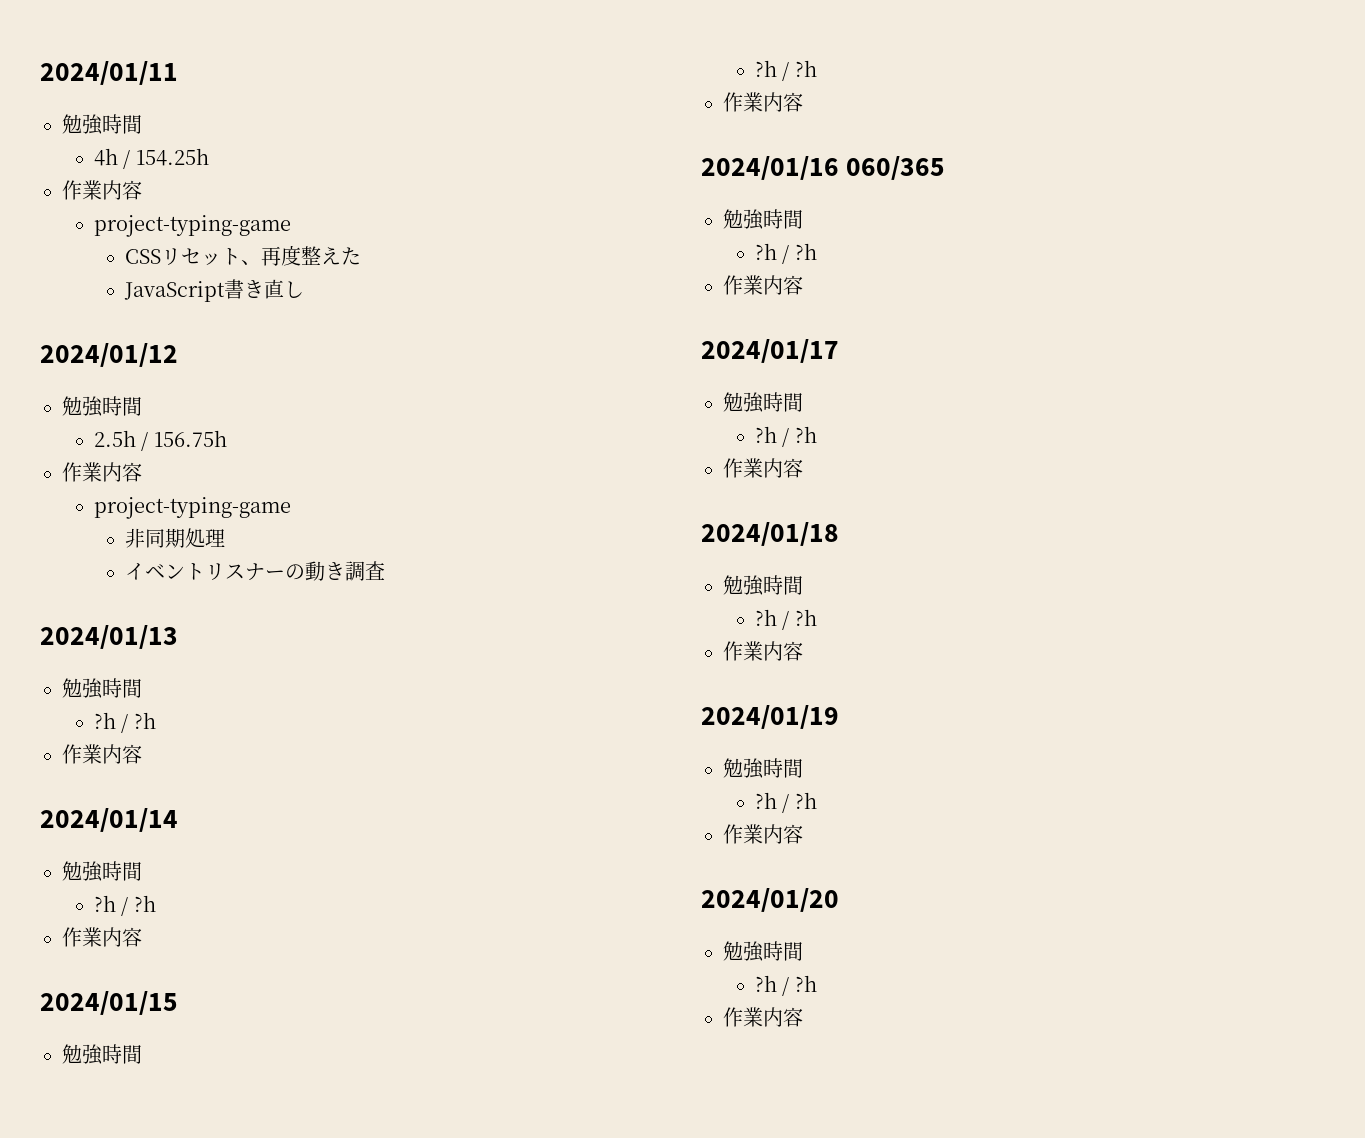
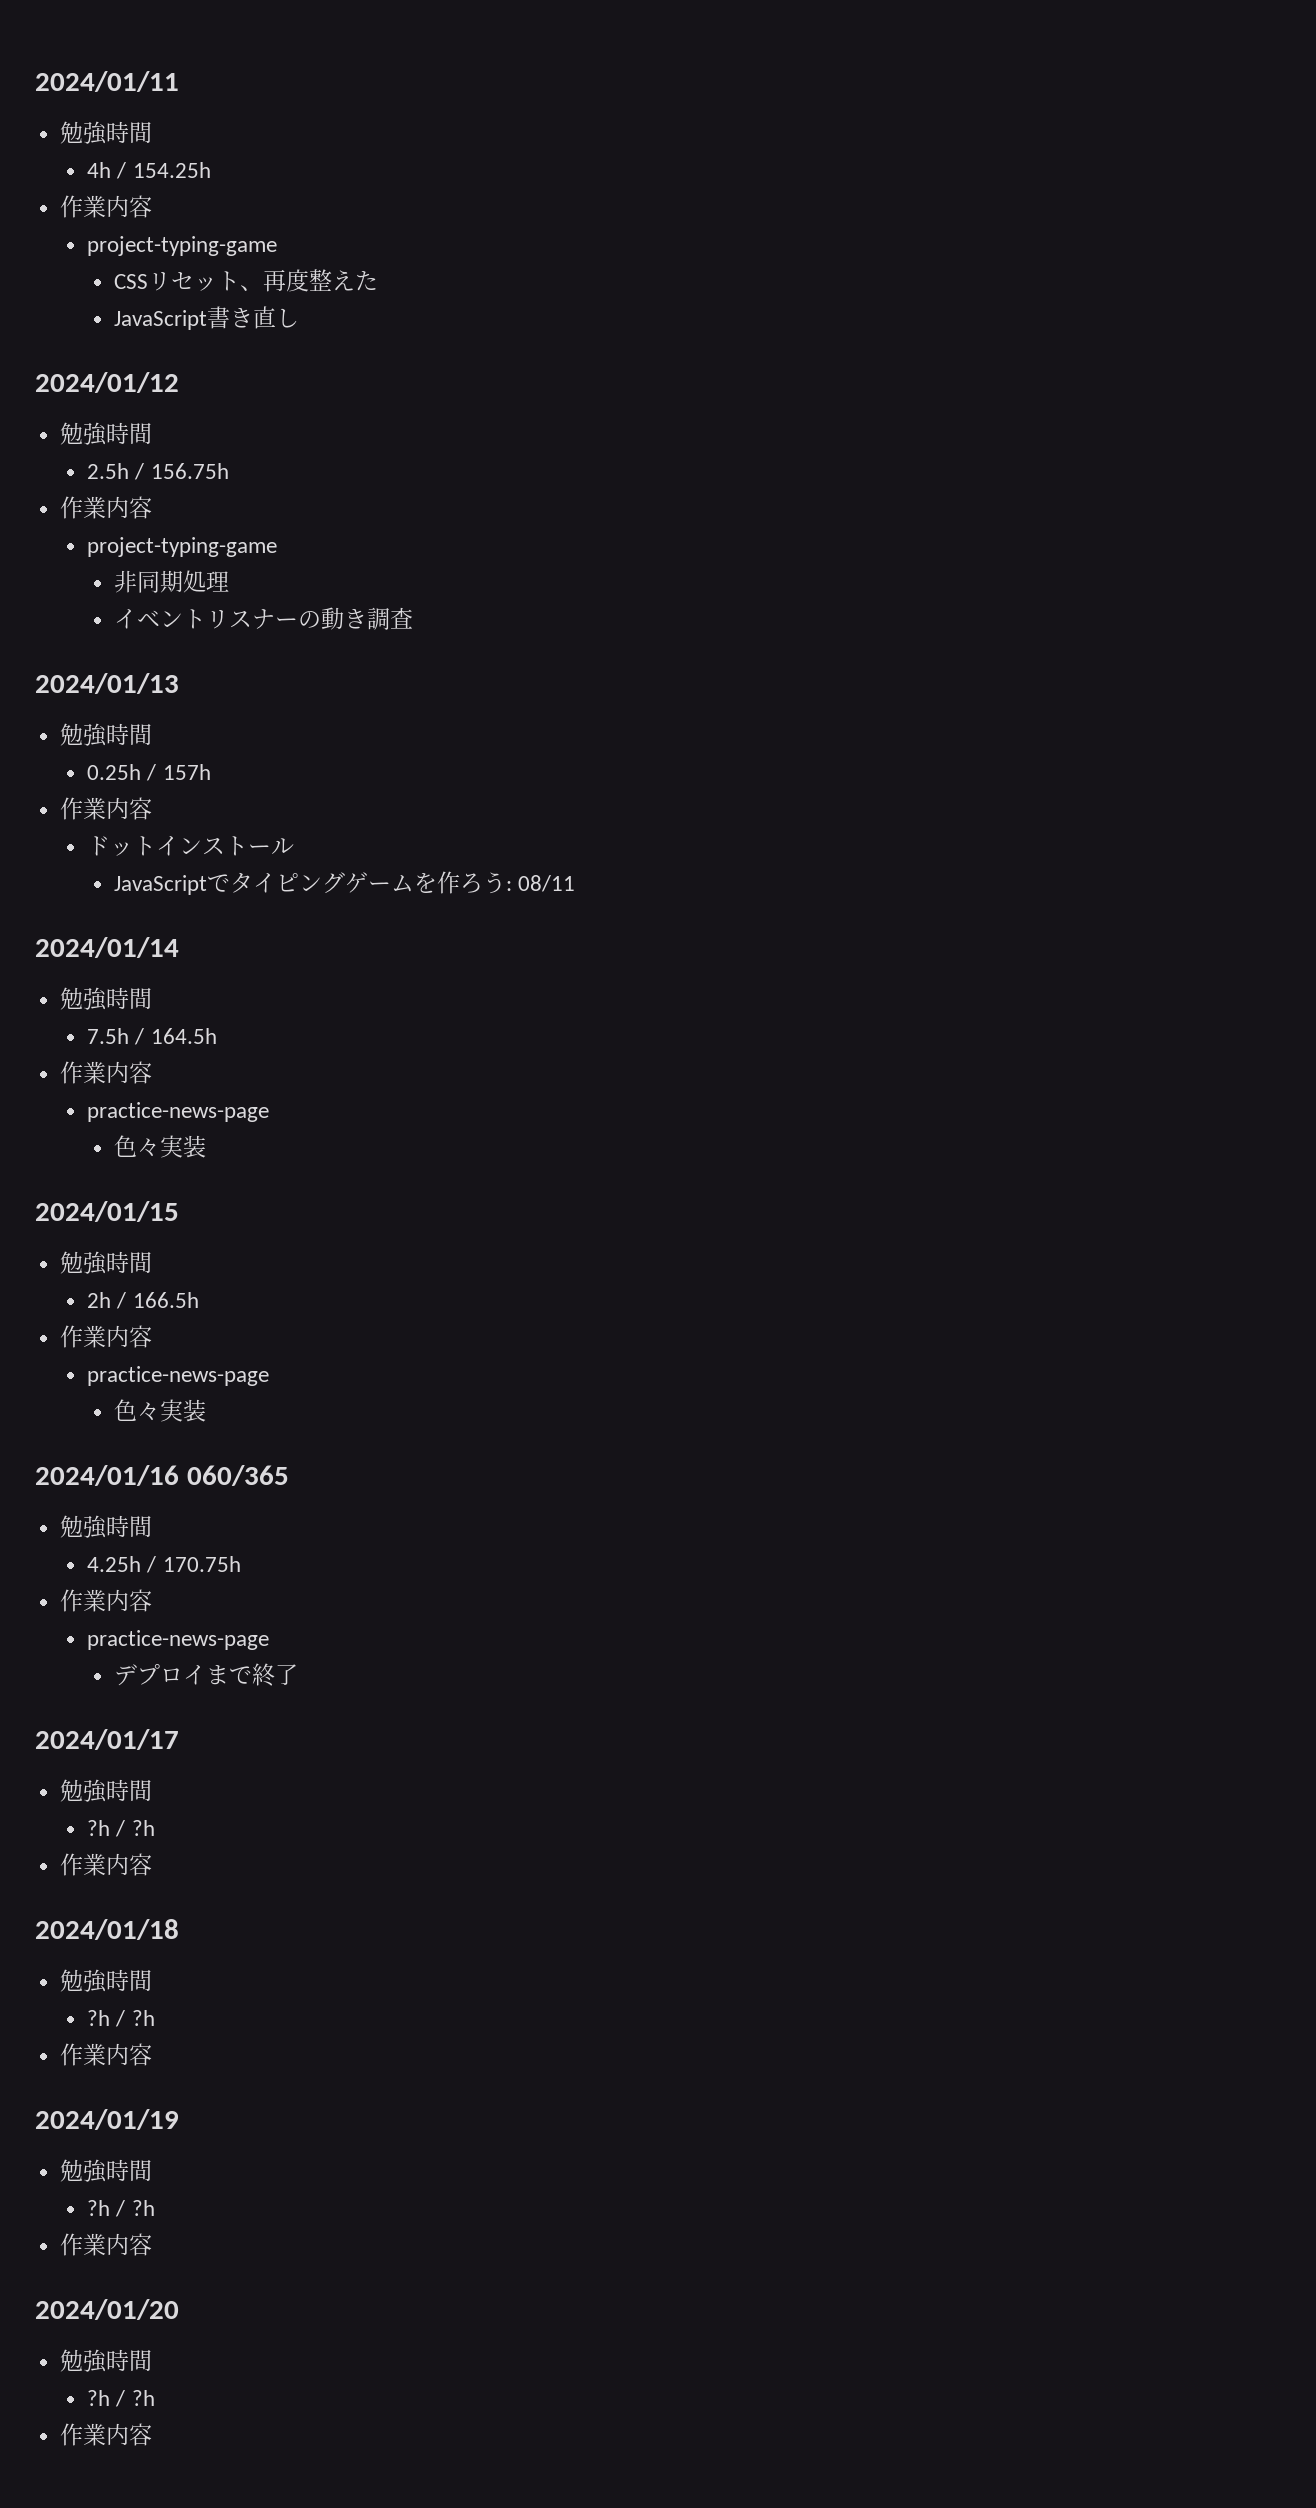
[93,712,156,733] [62,744,142,764] ?h / ?h // 作業内容 -> [87,764,211,781] [60,797,153,820] [87,836,295,856] [114,871,576,895] 0.25h / 157h // 作業内容 // ドットインストール // JavaScriptでタイピングゲームを作ろう: 08/11
[93,895,156,916] [62,927,142,947] ?h / ?h // 作業内容 -> [87,1028,217,1045] [60,1061,153,1084] [87,1102,270,1122] [114,1135,207,1158] 7.5h / 164.5h // 作業内容 // practice-news-page // 色々実装
[754,60,817,81] [723,92,803,112] ?h / ?h // 作業内容 -> [87,1292,199,1309] [60,1325,153,1348] [87,1366,270,1386] [114,1399,207,1422] 2h / 166.5h // 作業内容 // practice-news-page // 色々実装
[754,243,817,264] [723,275,803,295] ?h / ?h // 作業内容 -> [87,1556,241,1573] [60,1589,153,1612] [87,1630,270,1650] [114,1663,299,1687] 4.25h / 170.75h // 作業内容 // practice-news-page // デプロイまで終了

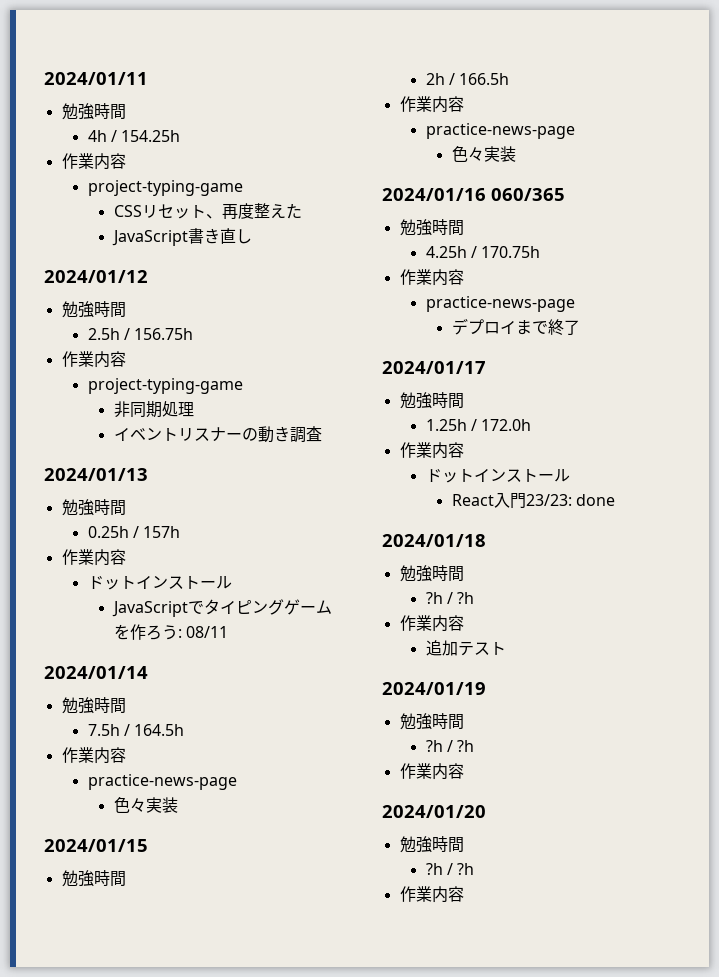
[87,1820,155,1837] [60,1853,153,1876] ?h / ?h // 作業内容 -> [425,419,532,431] [399,442,464,459] [425,468,570,483] [451,493,615,509] 1.25h / 172.0h // 作業内容 // ドットインストール // React入門23/23: done
(153, 2054) none -> [425,640,506,656] // 追加テスト

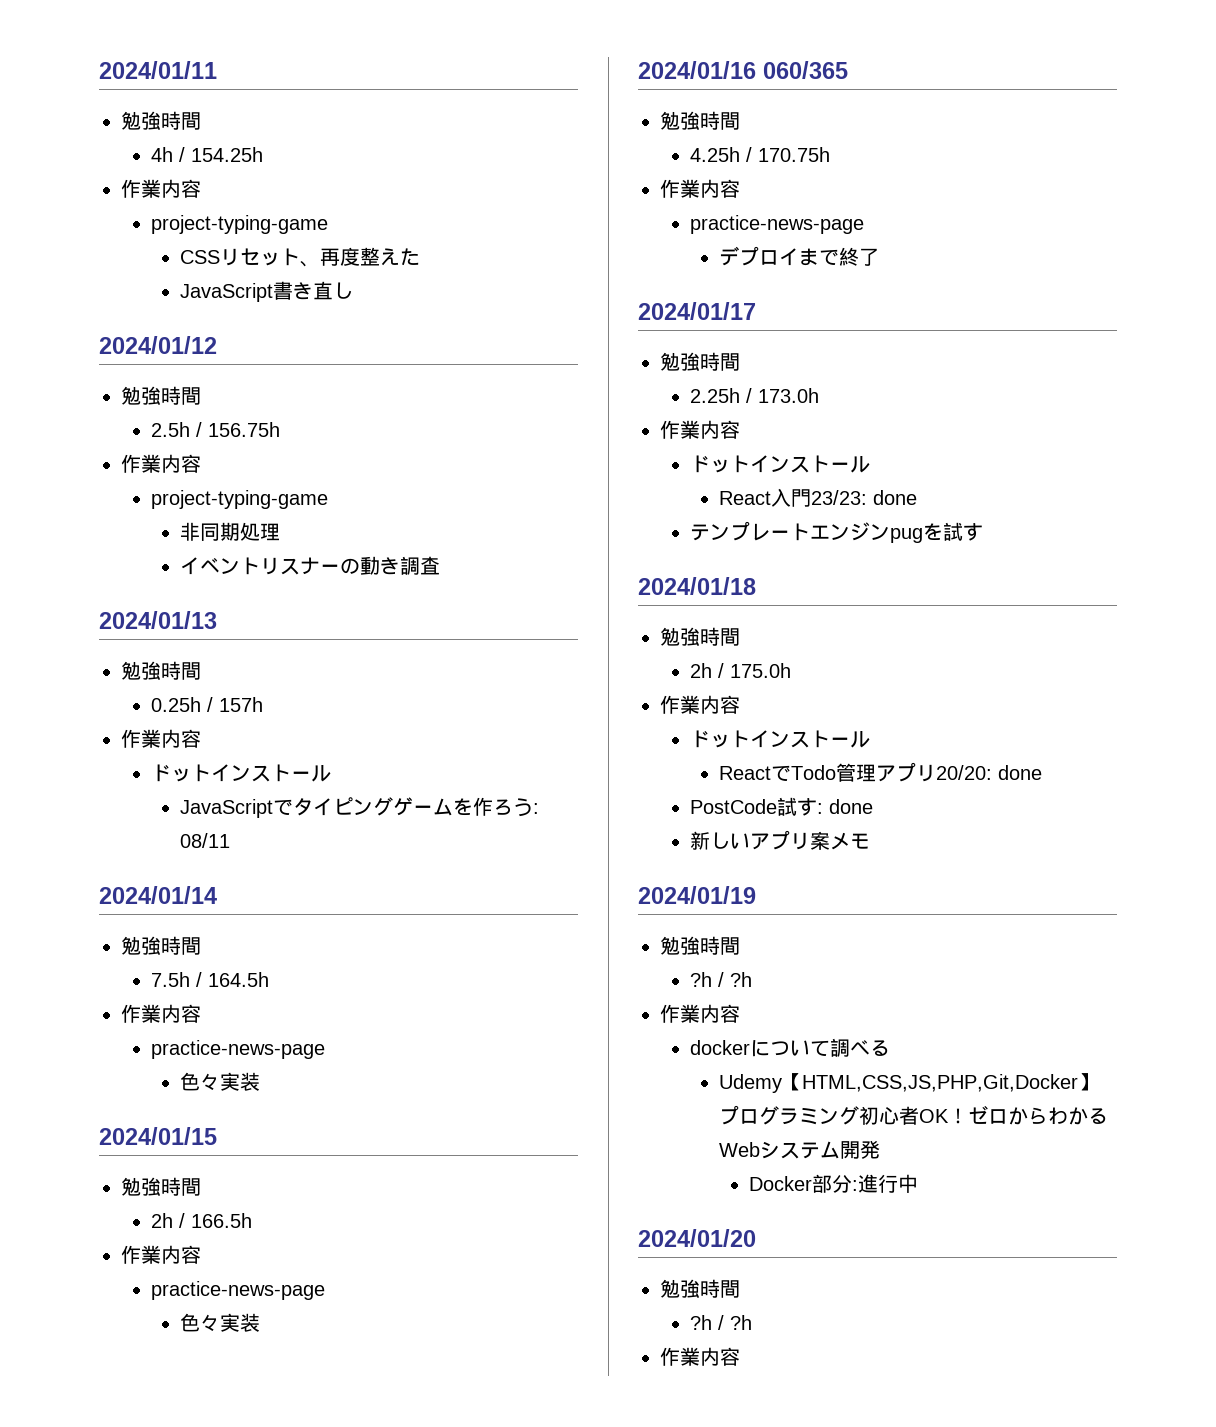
[425,419,532,431] 1.25h / 172.0h -> [689,388,819,403] 2.25h / 173.0h
(615, 500) none -> [689,521,983,543] // テンプレートエンジンpugを試す
[425,592,475,604] [399,615,464,632] [425,640,506,656] ?h / ?h // 作業内容 // 追加テスト -> [689,663,791,678] [660,695,740,714] [689,730,870,748] [719,762,1043,782] [689,797,873,816] [689,830,870,850] 2h / 175.0h // 作業内容 // ドットインストール // ReactでTodo管理アプリ20/20: done // PostCode試す: done // 新しいアプリ案メモ
(464, 771) none -> [689,1038,890,1057] [719,1073,1099,1093] [719,1105,1109,1125] [719,1140,881,1159] [748,1174,918,1193] // dockerについて調べる // Udemy【HTML,CSS,JS,PHP,Git,Docker】プログラミング初心者OK！ゼロからわかるWebシステム開発 // Docker部分:進行中

